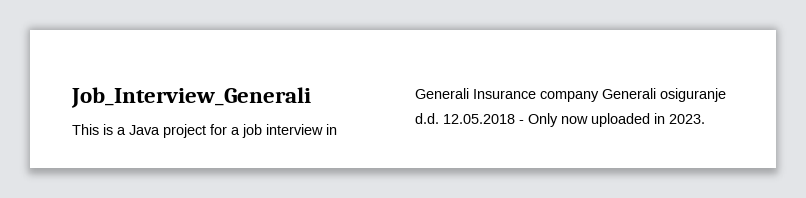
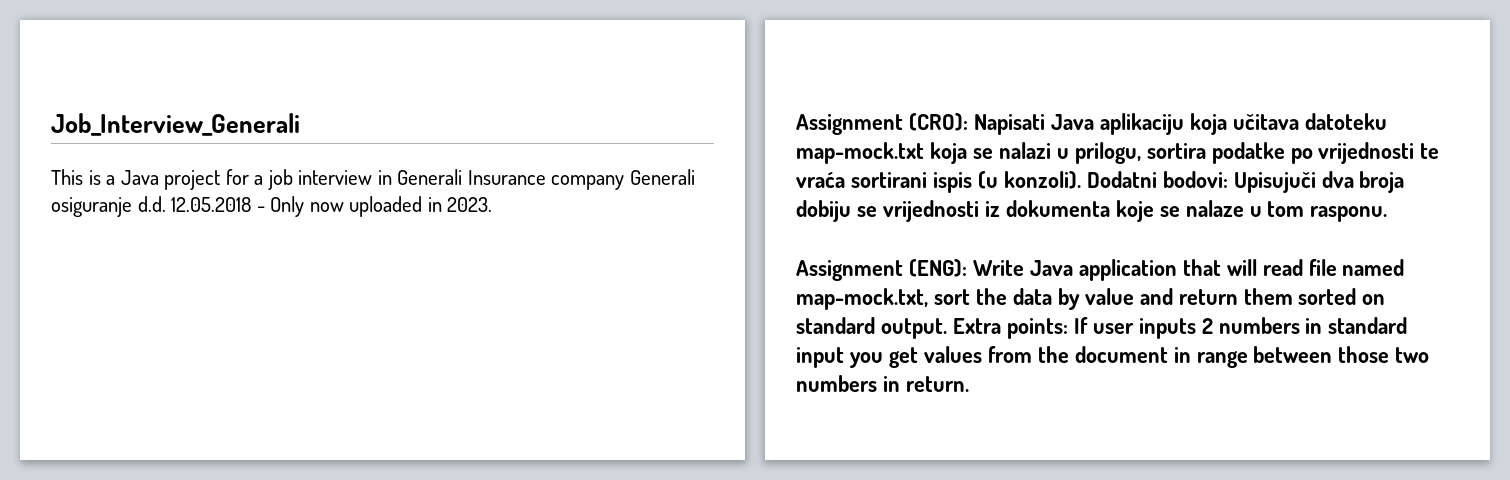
(705, 119) none -> [796,113,1387,135] [796,142,1440,164] [796,171,1405,193] [796,200,1388,222] [796,259,1405,281] [796,288,1386,310] [796,317,1408,339] [796,346,1430,368] [796,375,969,392] // Assignment (CRO): Napisati Java aplikaciju koja učitava datoteku map-mock.txt koja se nalazi u prilogu, sortira podatke po vrijednosti te vraća sortirani ispis (u konzoli). Dodatni bodovi: Upisujuči dva broja dobiju se vrijednosti iz dokumenta koje se nalaze u tom rasponu. // Assignment (ENG): Write Java application that will read file named map-mock.txt, sort the data by value and return them sorted on standard output. Extra points: If user inputs 2 numbers in standard input you get values from the document in range between those two numbers in return.

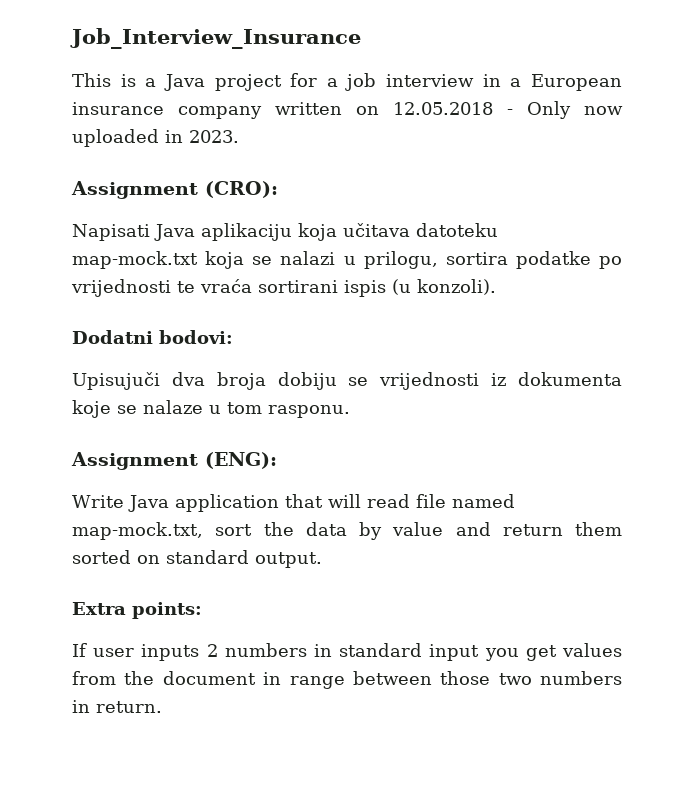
[51,113,300,136] Job_Interview_Generali -> [70,28,361,49] Job_Interview_Insurance
[397,169,695,190] [51,196,166,217] Generali Insurance company Generali osiguranje d.d. -> [510,74,622,91] [72,102,379,119] a European insurance company written on
(968, 122) none -> (278, 189) //
(1081, 180) none -> (496, 287) //
(1228, 179) none -> (233, 337) //
(967, 268) none -> (277, 460) //
(947, 328) none -> (322, 560) //
(1068, 328) none -> (202, 610) //

